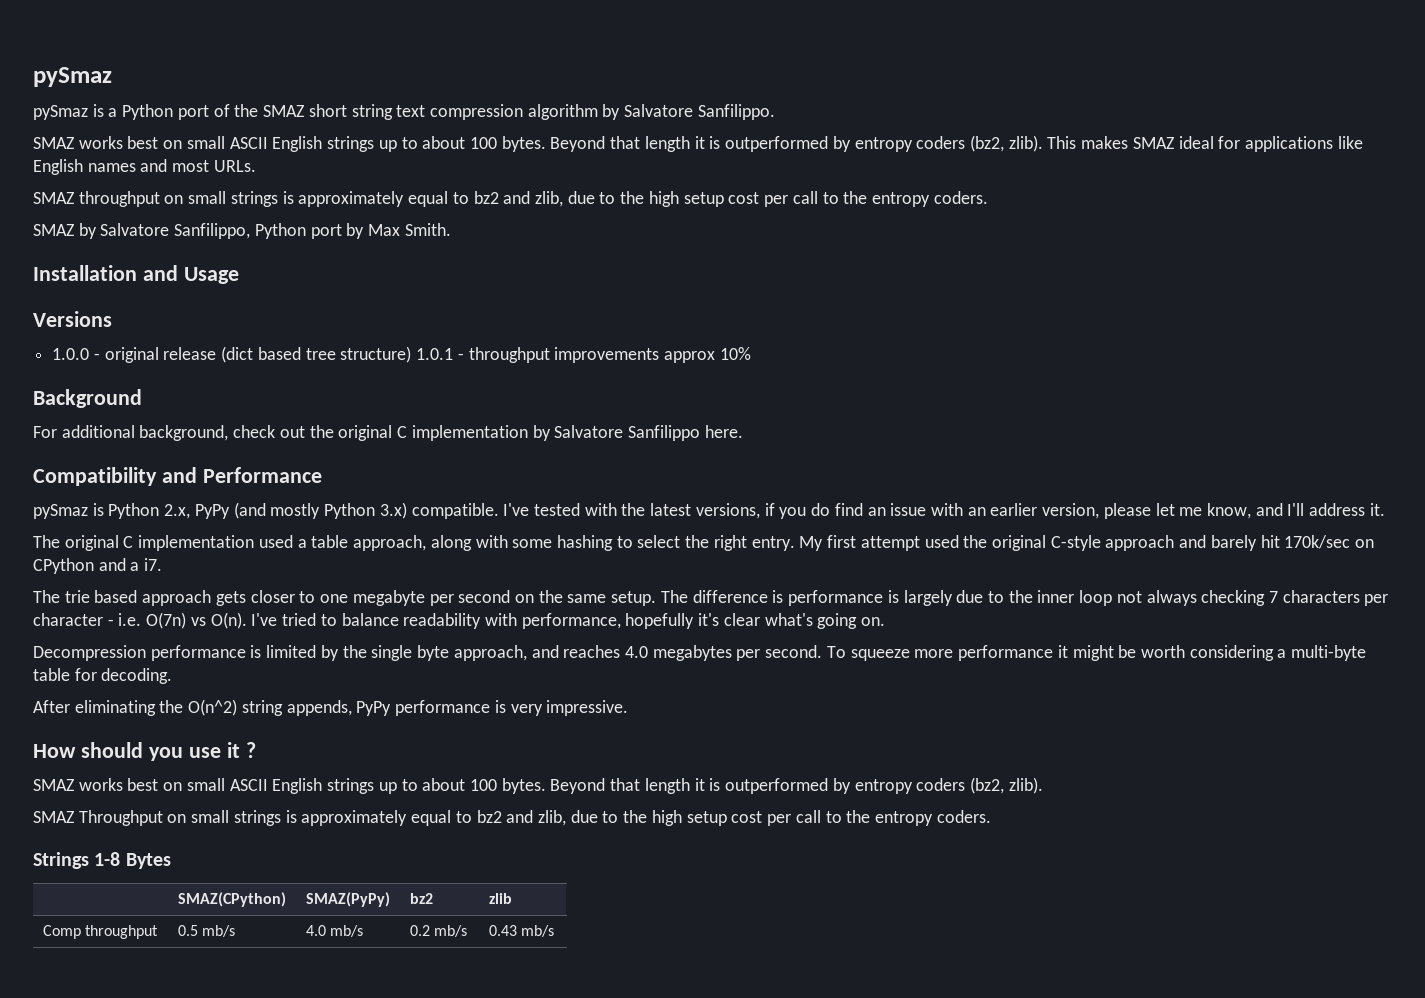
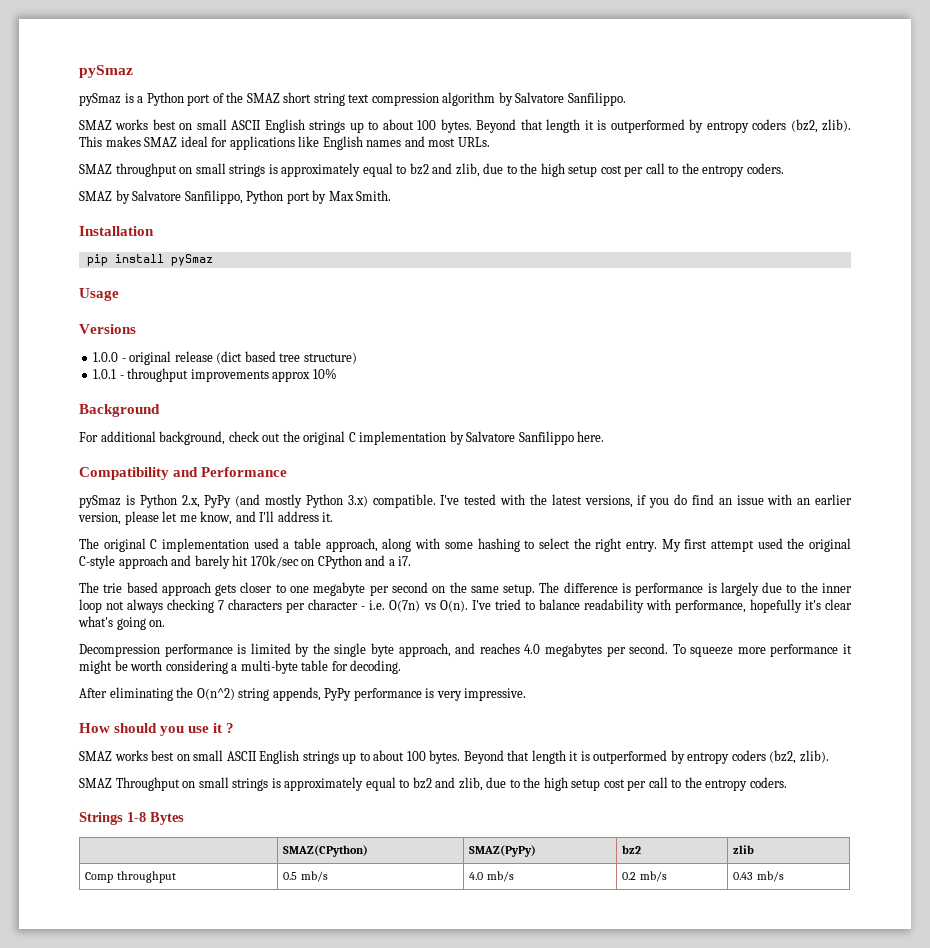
[142,265,178,281] and -> [86,254,213,266] // pip install pySmaz //
(412, 354) none -> (357, 358) //

